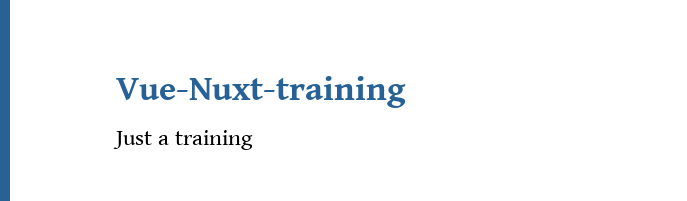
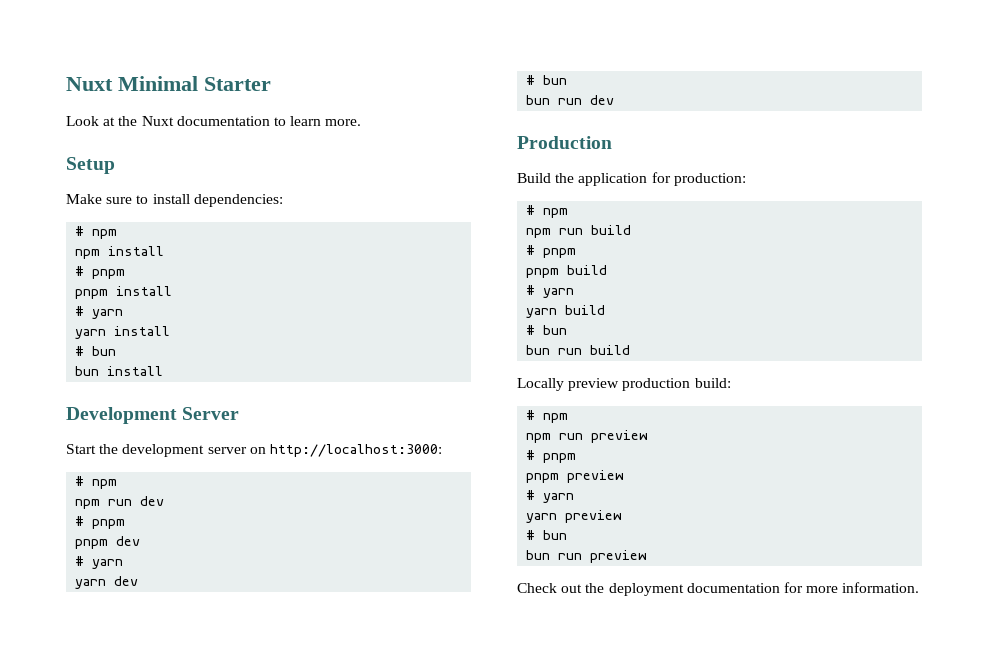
[116,76,406,108] [113,130,254,150] Vue-Nuxt-training // Just a training -> [66,76,271,91] [66,116,362,126] [66,157,115,174] [66,194,283,207] [75,226,118,239] [75,246,165,259] [75,266,126,279] [75,286,173,299] [75,306,124,319] [75,326,171,339] [75,346,117,356] [75,366,164,376] [66,407,240,424] [66,444,442,457] [75,476,118,489] [75,496,165,509] [75,516,126,529] [75,536,141,549] [75,556,124,569] [75,576,139,589] [526,75,568,85] [526,95,615,105] [517,136,612,149] [517,172,746,186] [526,205,569,218] [526,225,632,238] [526,245,577,258] [526,265,608,278] [526,285,575,298] [526,305,606,318] [526,325,568,335] [526,345,631,355] [517,378,731,391] [526,410,569,423] [526,430,649,443] [526,450,577,463] [526,470,625,483] [526,490,575,503] [526,510,623,523] [526,530,568,540] [526,550,648,563] [517,582,920,596] Nuxt Minimal Starter // Look at the Nuxt documentation to learn more. // Setup // Make sure to install dependencies: // # npm // npm install // # pnpm // pnpm install // # yarn // yarn install // # bun // bun install // Development Server // Start the development server on http://localhost:3000: // # npm // npm run dev // # pnpm // pnpm dev // # yarn // yarn dev // # bun // bun run dev // Production // Build the application for production: // # npm // npm run build // # pnpm // pnpm build // # yarn // yarn build // # bun // bun run build // Locally preview production build: // # npm // npm run preview // # pnpm // pnpm preview // # yarn // yarn preview // # bun // bun run preview // Check out the deployment documentation for more information.

